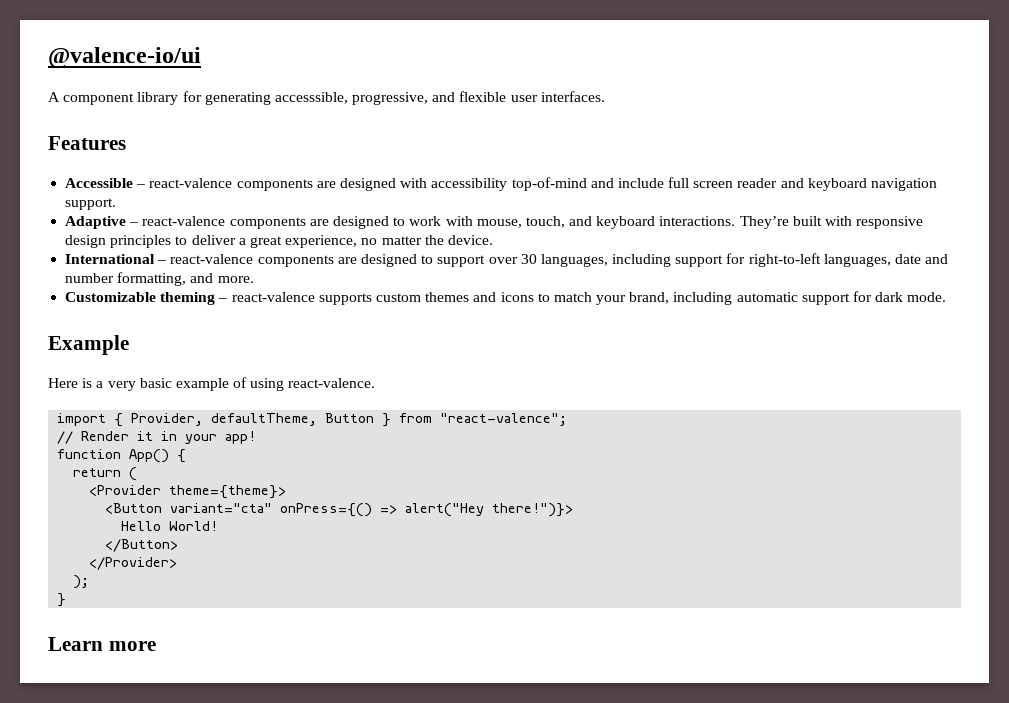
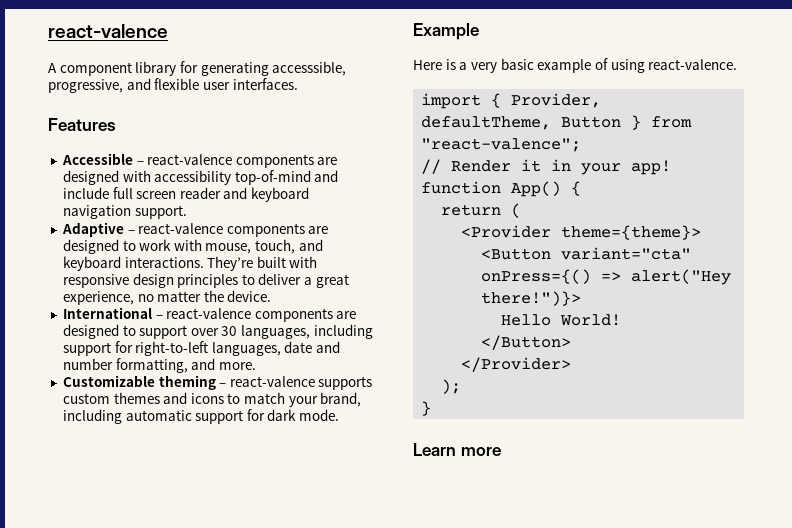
[48,47,201,69] @valence-io/ui -> [48,24,168,38] react-valence

